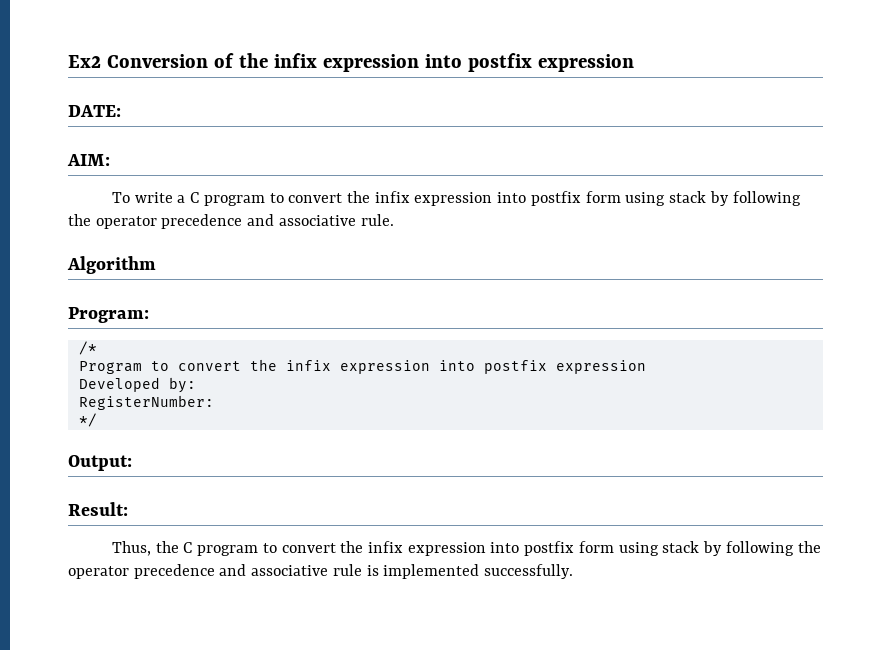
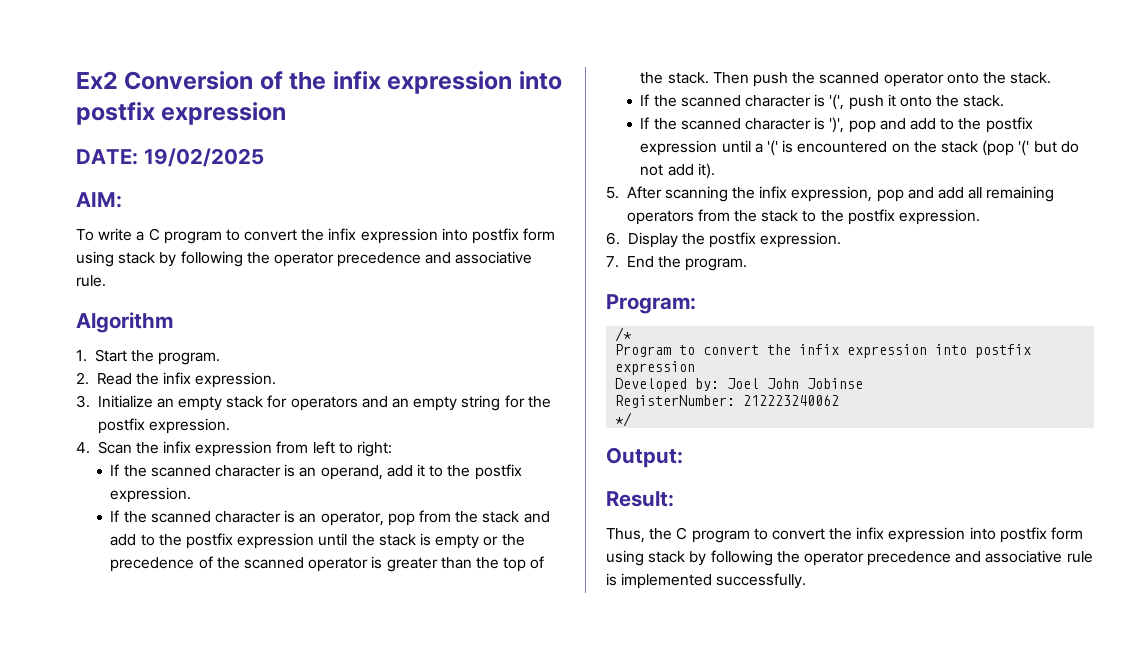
(121, 111) none -> [143,148,264,167] 19/02/2025
(156, 265) none -> [76,349,221,365] [76,372,277,388] [76,395,551,411] [97,418,230,434] [76,441,393,457] [110,464,522,480] [110,487,192,503] [110,510,550,526] [110,533,525,549] [110,556,545,572] [640,72,1052,87] [640,94,1005,110] [640,117,1033,133] [640,140,1079,156] [640,163,715,179] [606,186,1055,202] [626,209,981,225] [606,232,842,248] [606,256,748,271] // 1. Start the program. // 2. Read the infix expression. // 3. Initialize an empty stack for operators and an empty string for the postfix expression. // 4. Scan the infix expression from left to right: // If the scanned character is an operand, add it to the postfix expression. // If the scanned character is an operator, pop from the stack and add to the postfix expression until the stack is empty or the precedence of the scanned operator is greater than the top of the stack. Then push the scanned operator onto the stack. // If the scanned character is '(', push it onto the stack. // If the scanned character is ')', pop and add to the postfix expression until a '(' is encountered on the stack (pop '(' but do not add it). // 5. After scanning the infix expression, pop and add all remaining operators from the stack to the postfix expression. // 6. Display the postfix expression. // 7. End the program.
(196, 385) none -> [727,378,864,389] Joel John Jobinse
(214, 402) none -> [743,395,840,406] 212223240062

